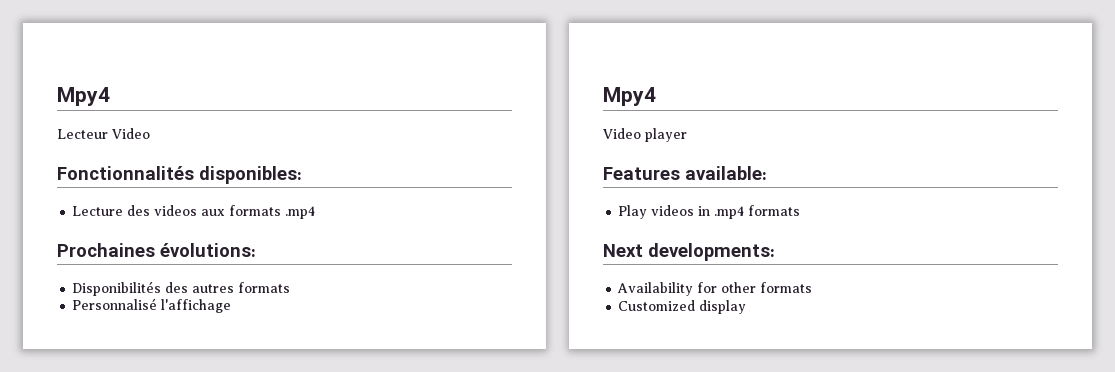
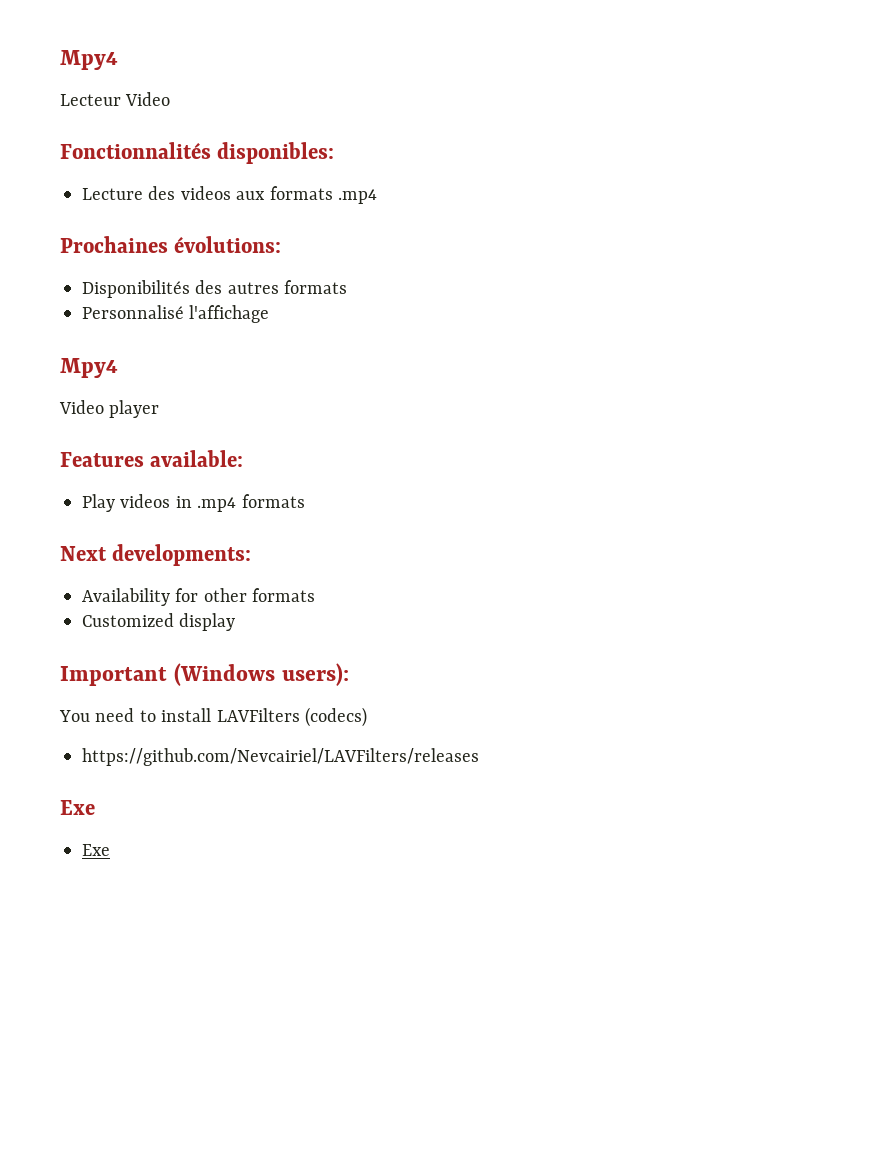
(747, 307) none -> [60,663,349,686] [59,707,367,727] [82,748,479,766] [60,800,95,815] [82,844,110,856] // Important (Windows users): // You need to install LAVFilters (codecs) // https://github.com/Nevcairiel/LAVFilters/releases // Exe // Exe

